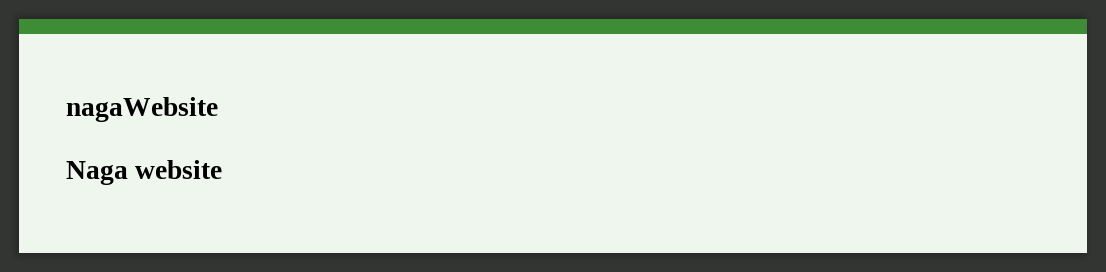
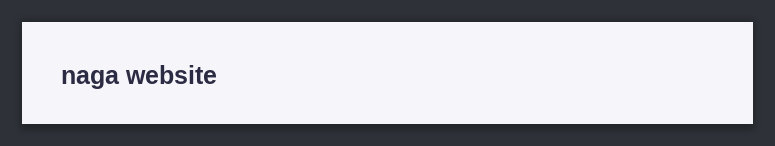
[66,97,218,122] [66,161,128,185] nagaWebsite // Naga -> [61,70,120,89] naga

